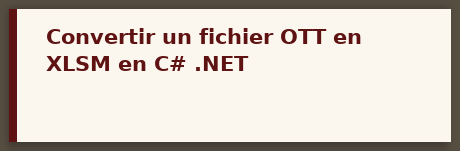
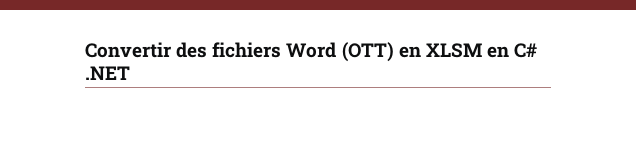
[162,28,327,44] un fichier OTT -> [176,42,394,62] des fichiers Word (OTT)

